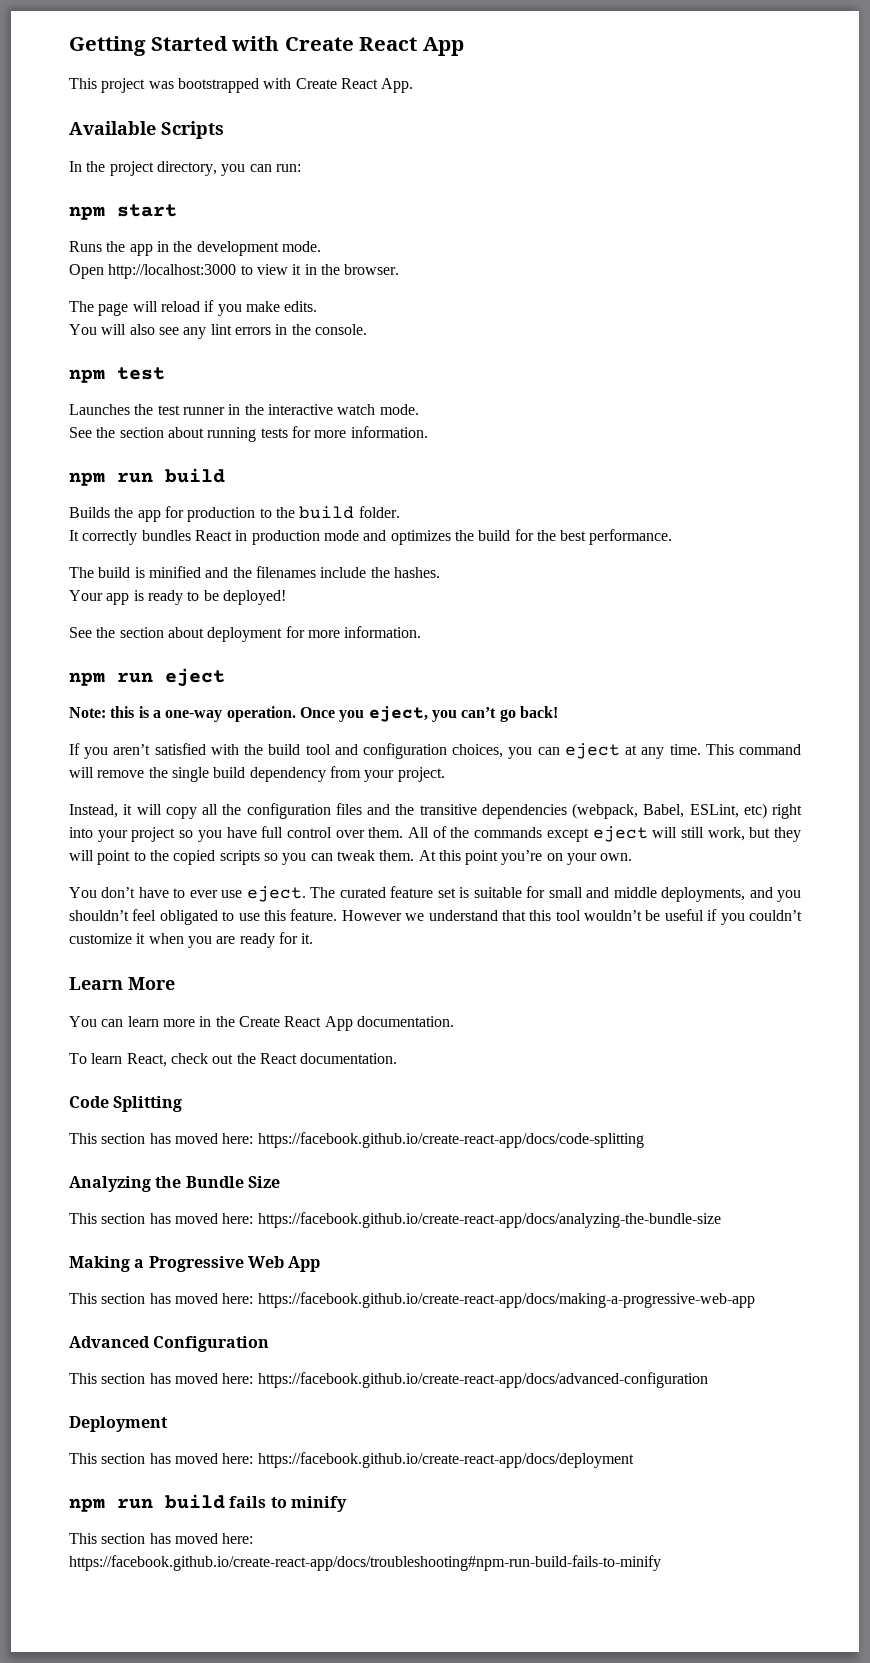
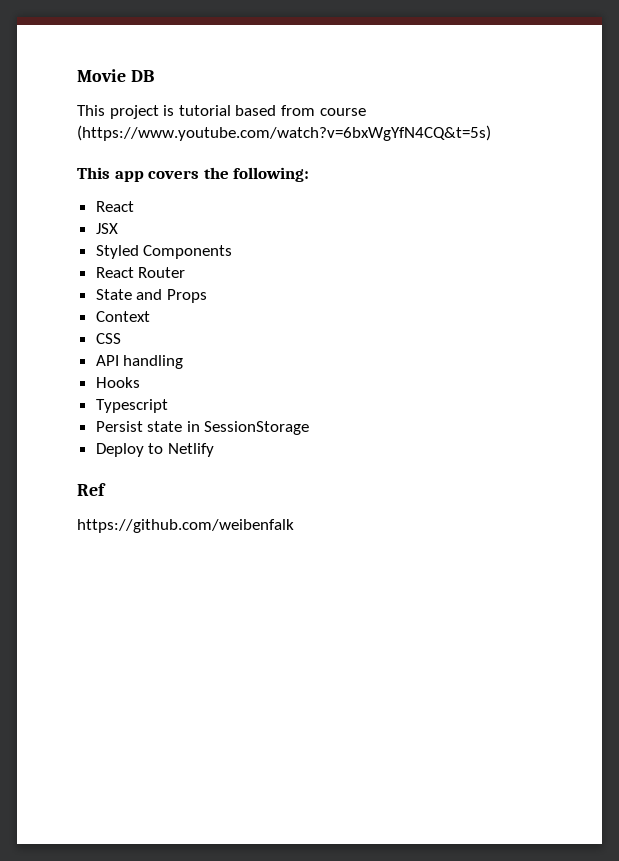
[69,36,464,56] [69,78,414,93] [69,121,224,139] [69,161,301,176] [69,204,177,220] [69,241,321,256] [69,264,400,279] [69,300,318,316] [69,324,367,339] [69,367,165,383] [69,404,419,415] [69,426,428,442] [69,468,225,486] [69,506,400,522] [69,529,673,545] [69,566,440,578] [69,590,286,605] [69,626,422,642] [69,668,225,687] [69,706,558,722] [69,743,801,759] [69,766,445,782] [69,803,802,819] [69,826,802,842] [69,850,633,865] [69,886,802,902] [69,909,803,925] [69,932,314,948] [69,977,175,990] [69,1016,454,1031] [69,1053,398,1067] [69,1096,183,1112] [69,1132,644,1148] [69,1176,280,1192] [69,1212,721,1228] [69,1256,321,1272] [69,1292,755,1308] [69,1336,270,1352] [69,1372,708,1388] [69,1416,168,1432] [69,1452,634,1468] [69,1494,347,1512] [69,1533,254,1544] [69,1555,661,1571] Getting Started with Create React App // This project was bootstrapped with Create React App. // Available Scripts // In the project directory, you can run: // npm start // Runs the app in the development mode. // Open http://localhost:3000 to view it in the browser. // The page will reload if you make edits. // You will also see any lint errors in the console. // npm test // Launches the test runner in the interactive watch mode. // See the section about running tests for more information. // npm run build // Builds the app for production to the build folder. // It correctly bundles React in production mode and optimizes the build for the best performance. // The build is minified and the filenames include the hashes. // Your app is ready to be deployed! // See the section about deployment for more information. // npm run eject // Note: this is a one-way operation. Once you eject, you can’t go back! // If you aren’t satisfied with the build tool and configuration choices, you can eject at any time. This command will remove the single build dependency from your project. // Instead, it will copy all the configuration files and the transitive dependencies (webpack, Babel, ESLint, etc) right into your project so you have full control over them. All of the commands except eject will still work, but they will point to the copied scripts so you can tweak them. At this point you’re on your own. // You don’t have to ever use eject. The curated feature set is suitable for small and middle deployments, and you shouldn’t feel obligated to use this feature. However we understand that this tool wouldn’t be useful if you couldn’t customize it when you are ready for it. // Learn More // You can learn more in the Create React App documentation. // To learn React, check out the React documentation. // Code Splitting // This section has moved here: https://facebook.github.io/create-react-app/docs/code-splitting // Analyzing the Bundle Size // This section has moved here: https://facebook.github.io/create-react-app/docs/analyzing-the-bundle-size // Making a Progressive Web App // This section has moved here: https://facebook.github.io/create-react-app/docs/making-a-progressive-web-app // Advanced Configuration // This section has moved here: https://facebook.github.io/create-react-app/docs/advanced-configuration // Deployment // This section has moved here: https://facebook.github.io/create-react-app/docs/deployment // npm run build fails to minify // This section has moved here: https://facebook.github.io/create-react-app/docs/troubleshooting#npm-run-build-fails-to-minify -> [77,69,154,82] [77,105,366,119] [77,125,491,141] [77,167,310,182] [95,201,134,212] [95,223,118,234] [95,245,233,259] [95,267,186,278] [95,289,207,303] [95,311,150,322] [95,333,121,344] [95,355,184,369] [95,377,140,388] [95,399,168,413] [95,421,310,435] [95,443,214,457] [77,483,106,496] [77,519,294,533] Movie DB // This project is tutorial based from course (https://www.youtube.com/watch?v=6bxWgYfN4CQ&t=5s) // This app covers the following: // React // JSX // Styled Components // React Router // State and Props // Context // CSS // API handling // Hooks // Typescript // Persist state in SessionStorage // Deploy to Netlify // Ref // https://github.com/weibenfalk

